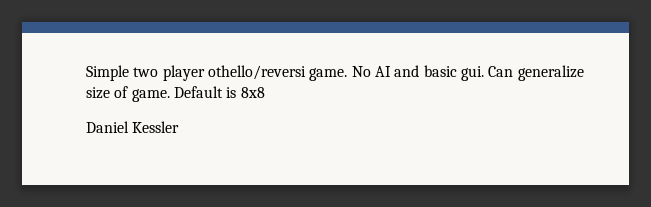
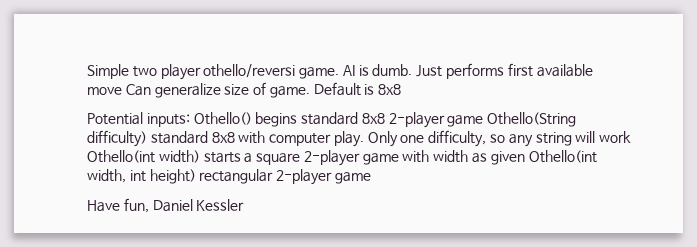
[351,65,484,81] No AI and basic gui. -> [342,63,593,79] [87,87,122,95] AI is dumb. Just performs first available move
(265, 92) none -> [87,112,577,128] [87,130,632,147] [87,150,597,166] [87,169,371,185] [87,198,149,213] Potential inputs: Othello() begins standard 8x8 2-player game Othello(String difficulty) standard 8x8 with computer play. Only one difficulty, so any string will work Othello(int width) starts a square 2-player game with width as given Othello(int width, int height) rectangular 2-player game // Have fun,

